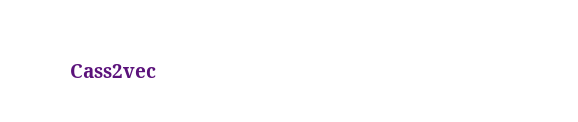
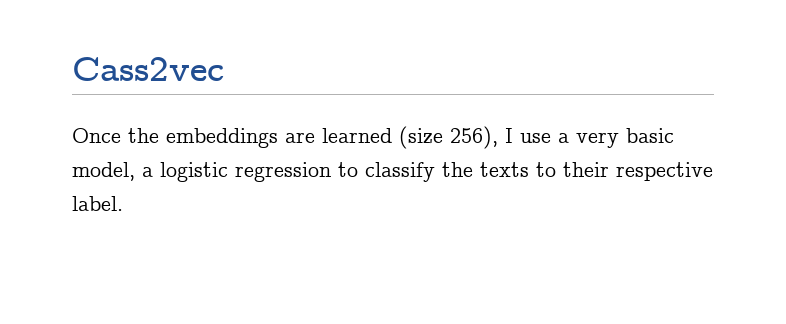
(156, 71) none -> [72,126,674,149] [72,162,713,182] [72,196,123,211] // Once the embeddings are learned (size 256), I use a very basic model, a logistic regression to classify the texts to their respective label.

